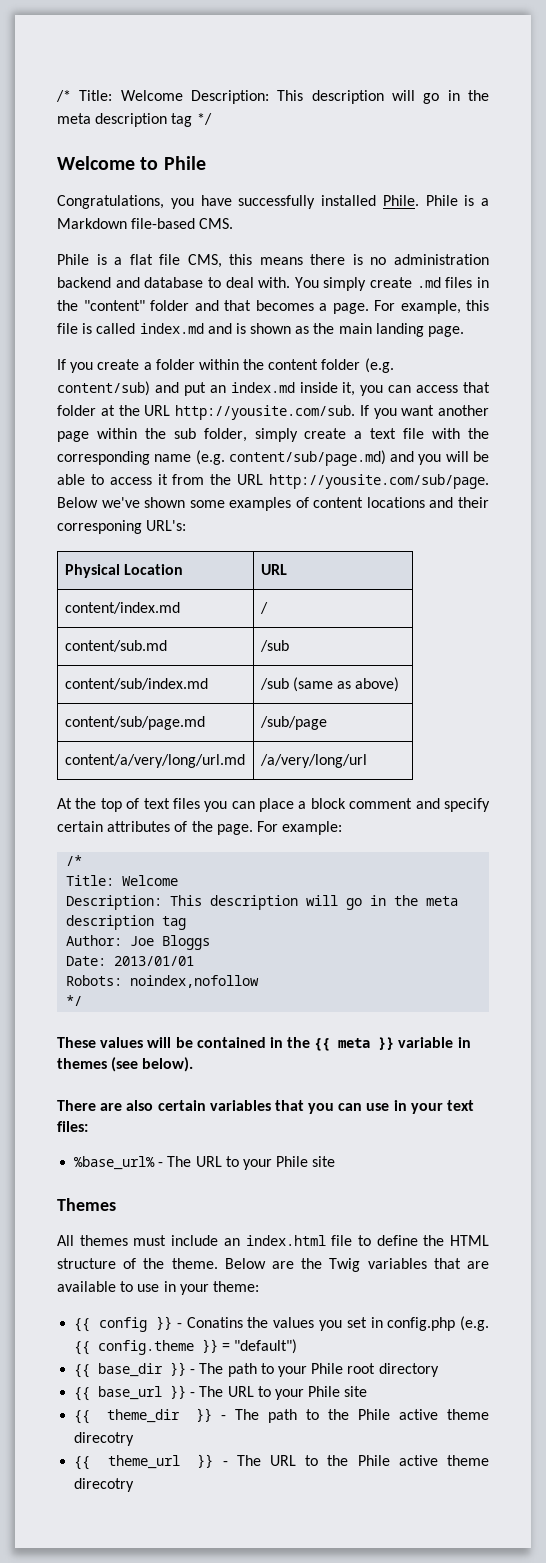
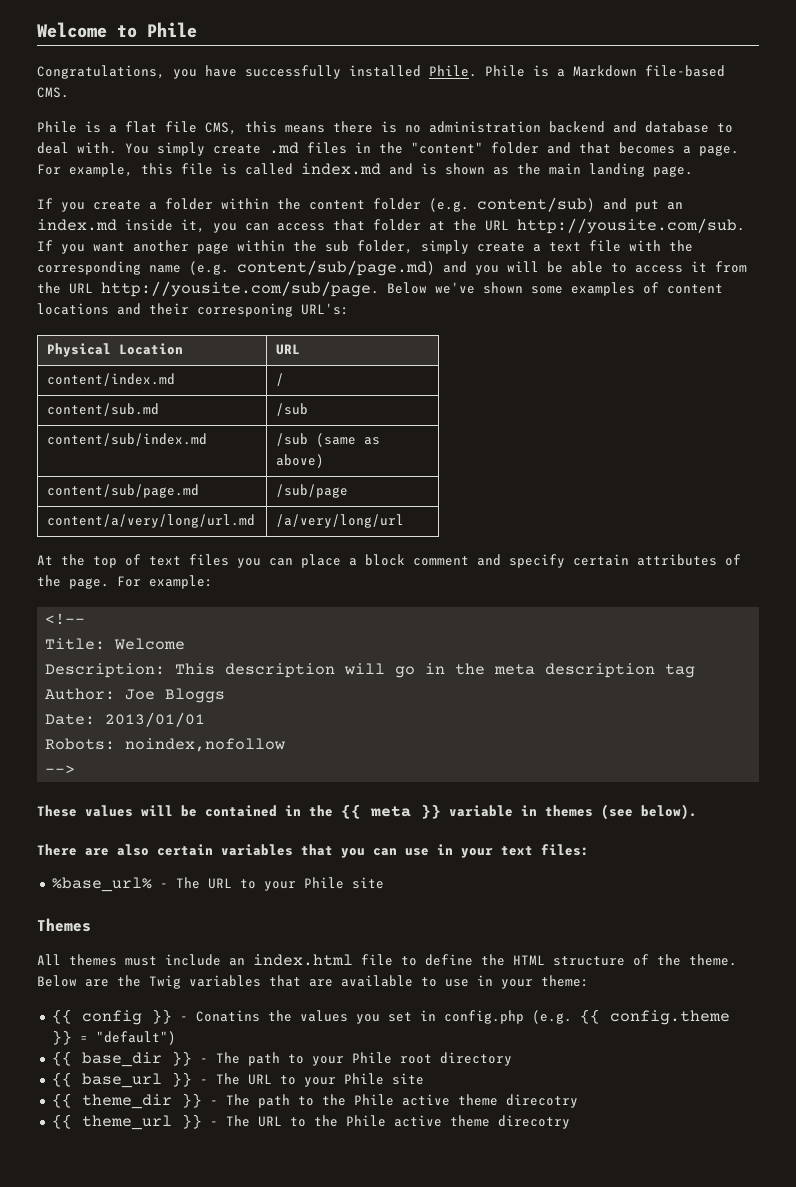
[56,90,489,104] [57,113,212,127] /* Title: Welcome Description: This description will go in the meta description tag */ // -> (37, 30) none
[66,855,83,866] /* -> [45,613,86,625] <!--
[66,995,83,1006] */ -> [45,765,76,774] -->

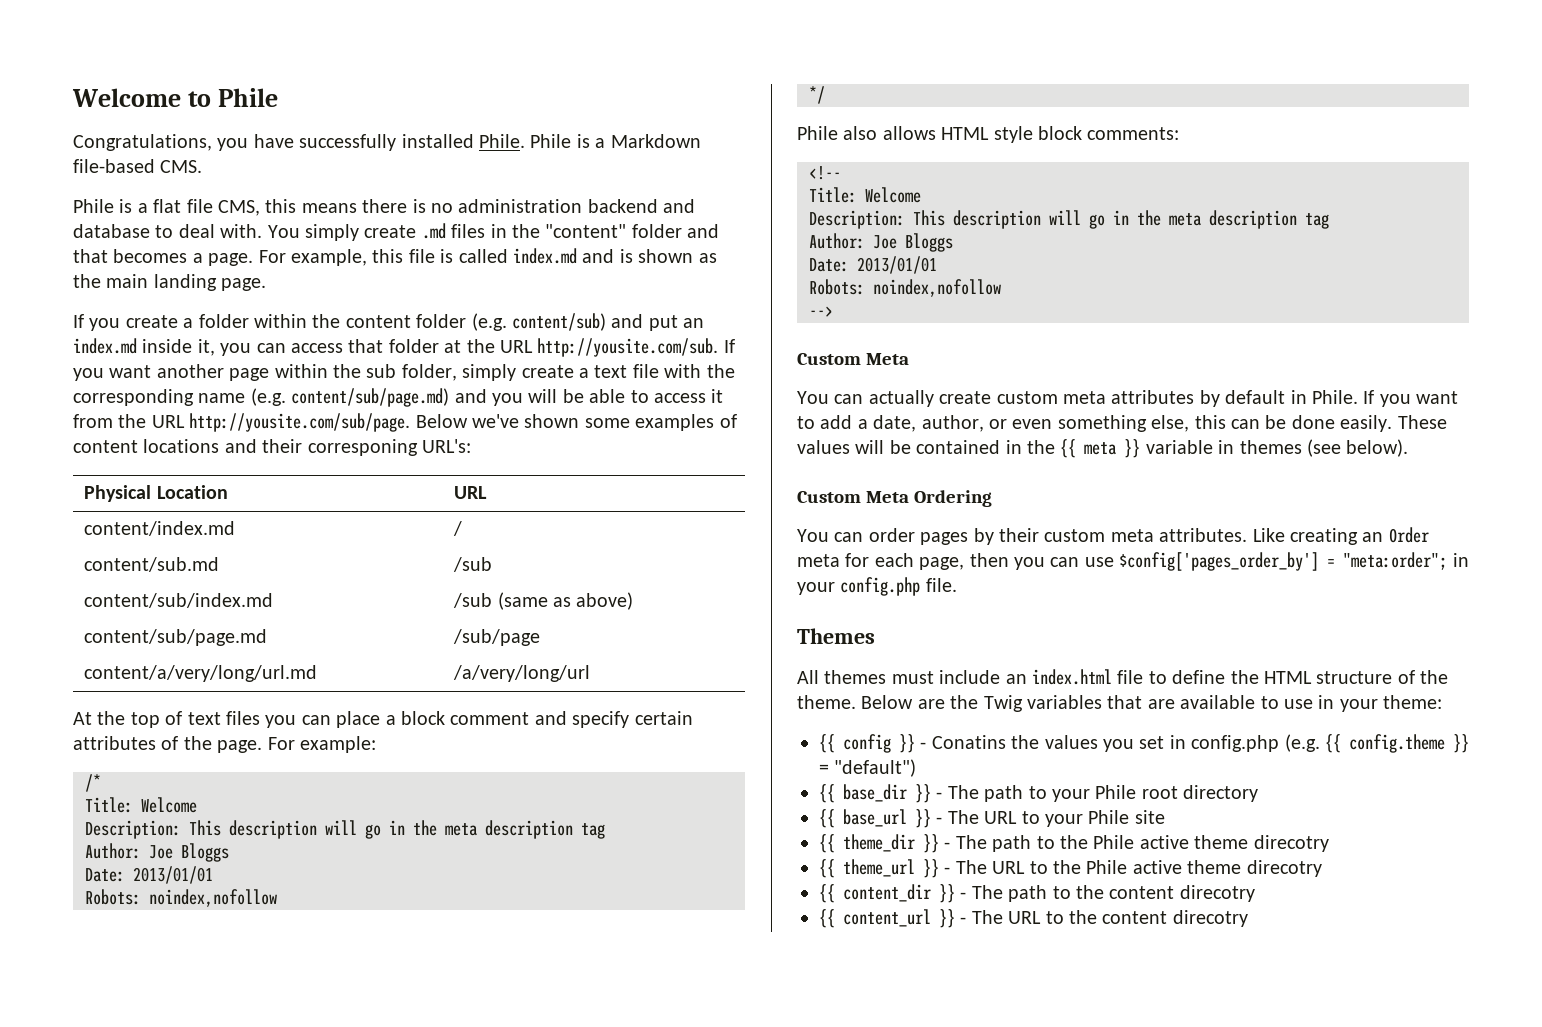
(213, 582) none -> [85,774,101,792] [85,797,197,813] [85,820,605,839] [85,843,229,862] [85,866,213,884] [85,889,277,907] [809,86,825,104] [797,126,1180,143] // /* // Title: Welcome // Description: This description will go in the meta description tag // Author: Joe Bloggs // Date: 2013/01/01 // Robots: noindex,nofollow // */ // Phile also allows HTML style block comments:
(76, 769) none -> [797,353,910,365] [797,390,1459,407] [797,415,1393,432] Custom Meta // You can actually create custom meta attributes by default in Phile. If you want to add a date, author, or even something else, this can be done easily.
[37,844,589,858] [51,877,384,892] There are also certain variables that you can use in your text files: // %base_url% - The URL to your Phile site -> [797,490,993,507] [797,527,1429,545] [797,552,1469,571] [797,577,957,596] Custom Meta Ordering // You can order pages by their custom meta attributes. Like creating an Order meta for each page, then you can use $config['pages_order_by'] = "meta:order"; in your config.php file.
(570, 1122) none -> [819,884,1255,903] [819,909,1248,928] // {{ content_dir }} - The path to the content direcotry // {{ content_url }} - The URL to the content direcotry

